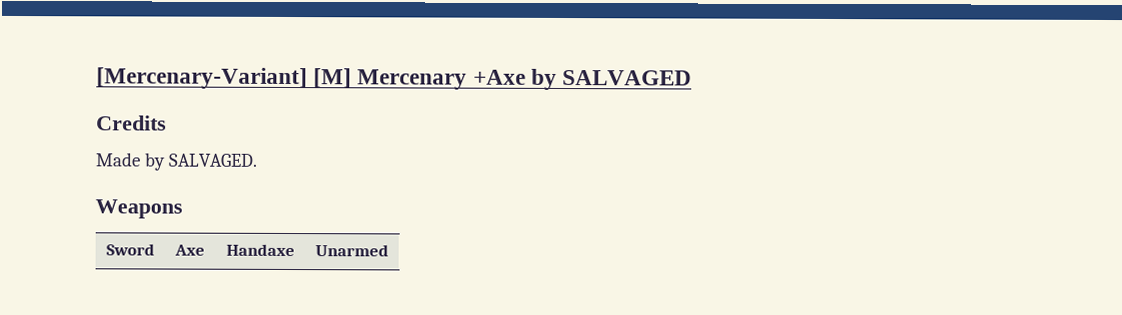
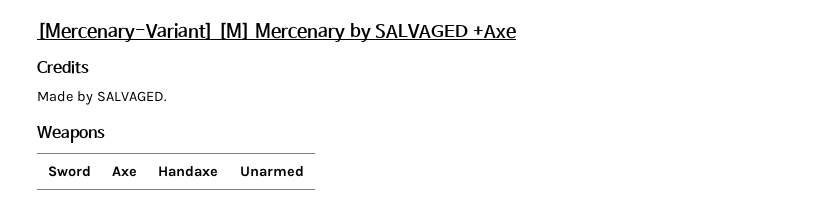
[472,69,526,85] +Axe -> (345, 33) none
(693, 78) none -> [473,25,517,39] +Axe

